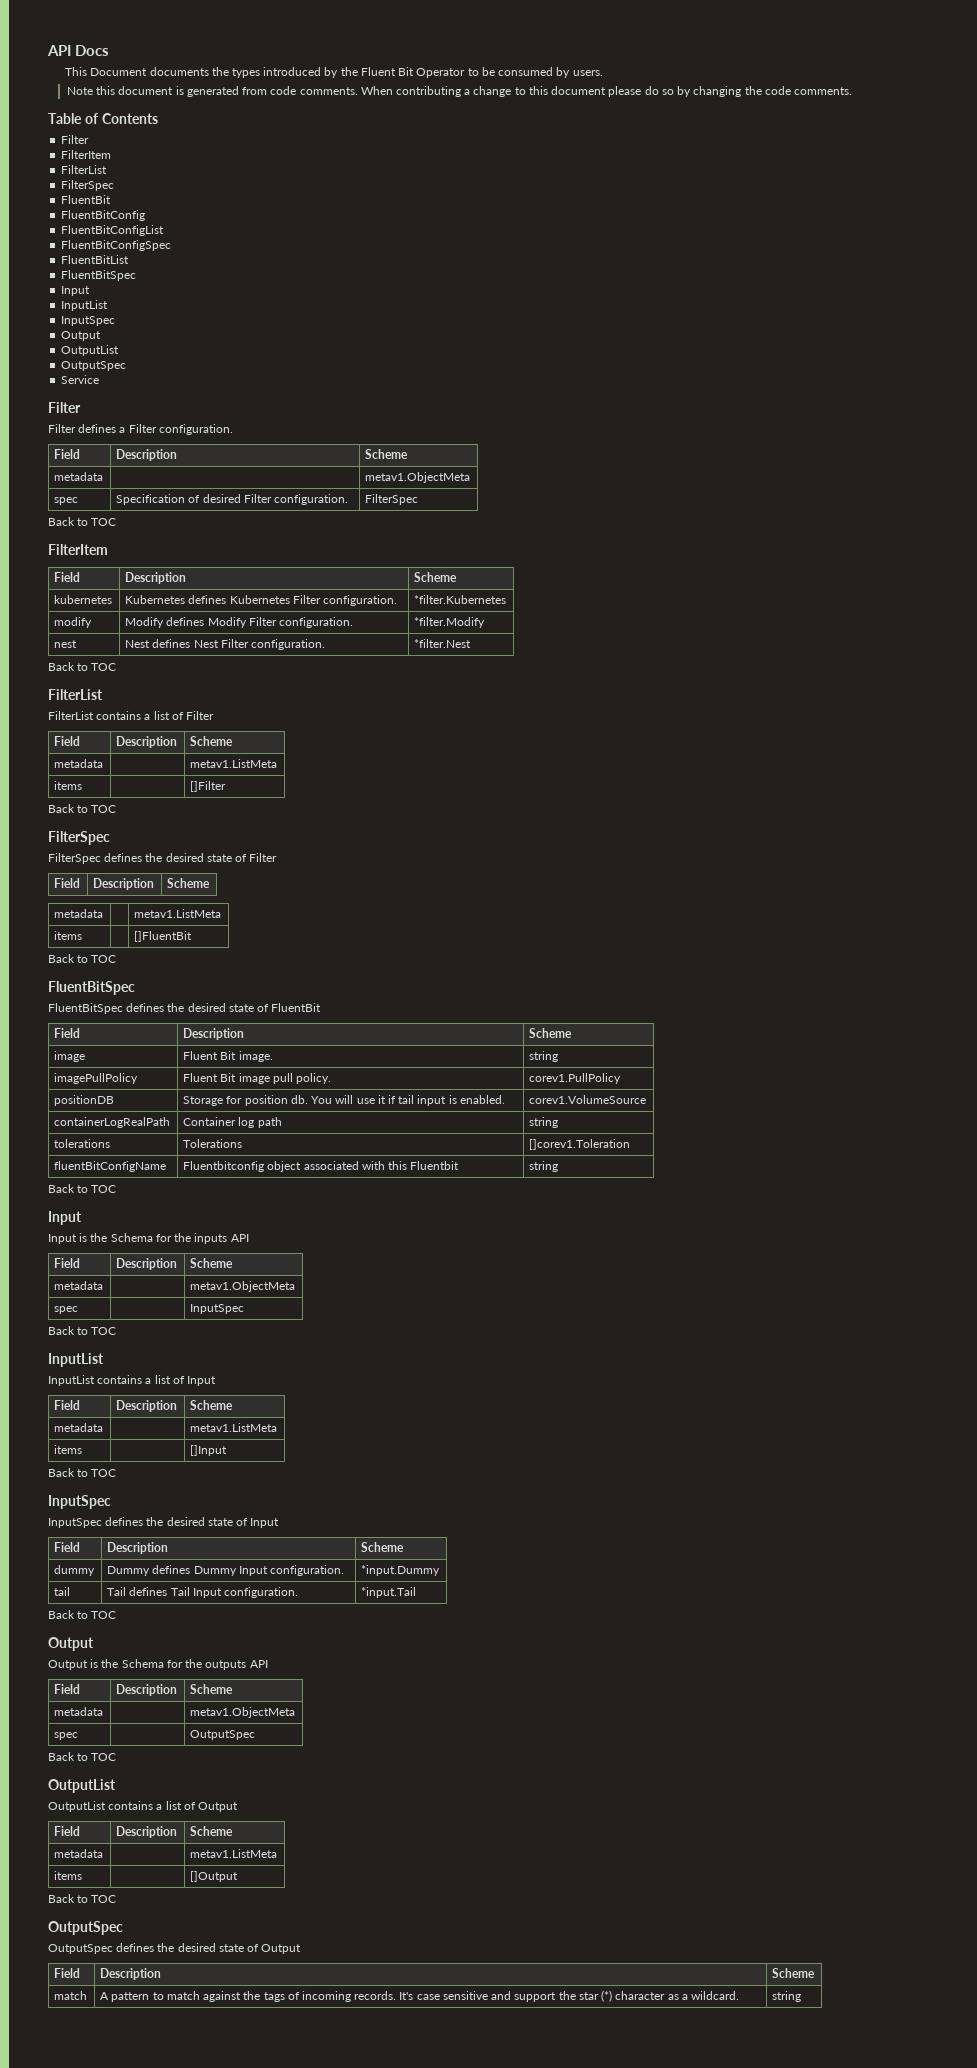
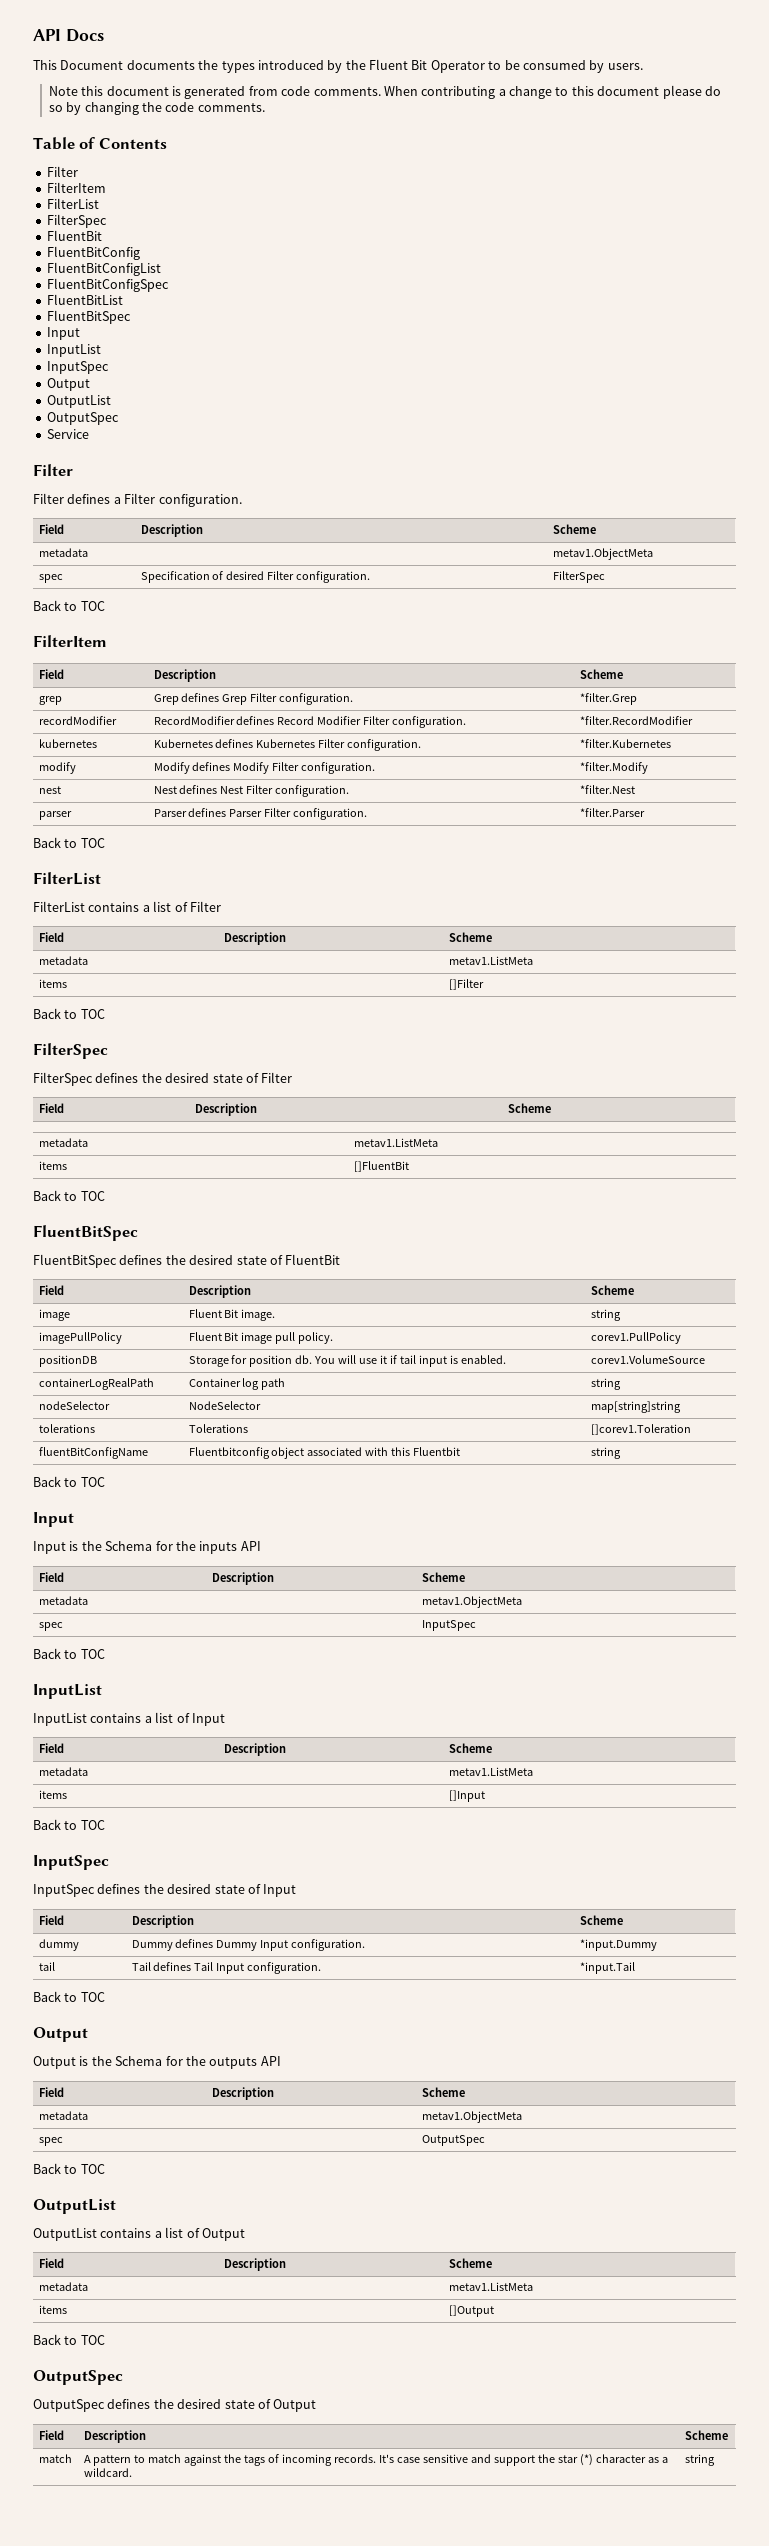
(458, 577) none -> [38,696,62,705] [153,693,354,705] [579,693,637,705] [38,716,117,725] [153,716,467,728] [579,716,693,725] // grep | Grep defines Grep Filter configuration. | *filter.Grep // recordModifier | RecordModifier defines Record Modifier Filter configuration. | *filter.RecordModifier
(472, 643) none -> [38,811,72,820] [153,808,368,820] [579,808,645,817] // parser | Parser defines Parser Filter configuration. | *filter.Parser
(559, 1122) none -> [38,1401,110,1410] [188,1401,261,1410] [590,1401,681,1413] // nodeSelector | NodeSelector | map[string]string

